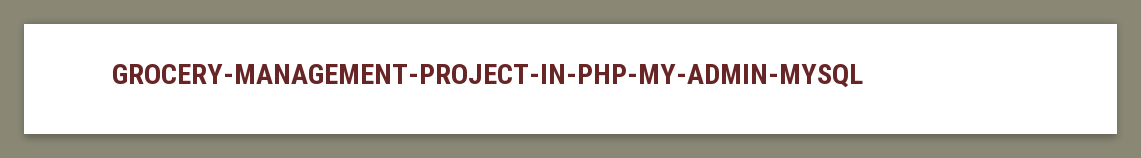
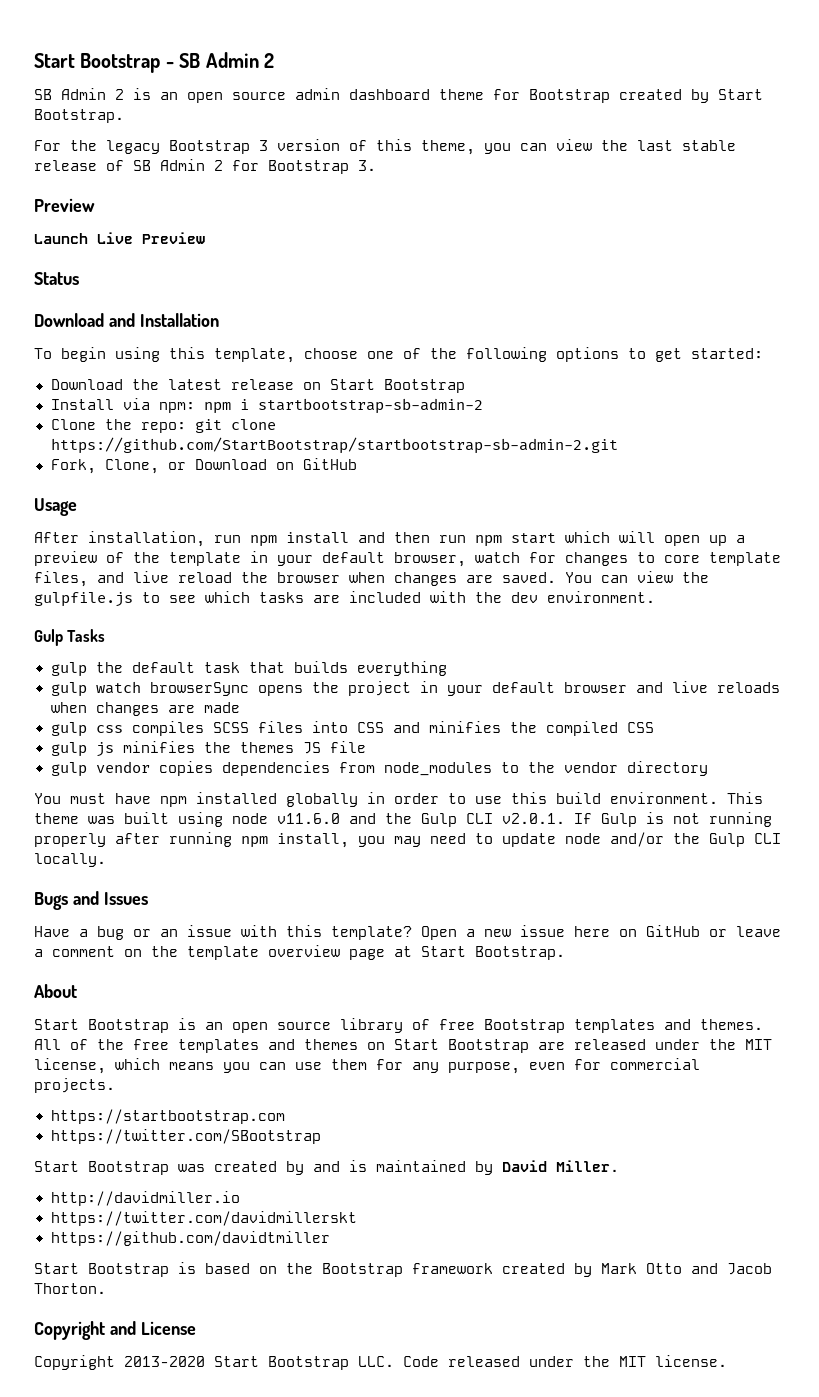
[112,64,863,88] GROCERY-MANAGEMENT-PROJECT-IN-PHP-MY-ADMIN-MYSQL -> [34,52,274,73] [34,88,763,103] [34,109,124,123] [34,139,736,155] [34,159,376,174] [34,198,95,212] [34,232,205,244] [34,272,79,285] [34,313,219,327] [34,347,763,363] [50,379,465,393] [50,398,483,414] [50,419,276,433] [50,437,618,454] [50,458,357,474] [34,498,77,516] [34,531,745,547] [34,551,781,567] [34,571,709,587] [34,591,655,607] [34,629,106,646] [50,661,447,677] [50,681,780,697] [50,702,240,716] [50,721,654,737] [50,741,366,757] [50,761,708,777] [34,792,763,807] [34,812,772,827] [34,832,781,848] [34,853,106,867] [34,891,148,910] [34,925,781,940] [34,945,565,960] [34,984,77,998] [34,1018,763,1033] [34,1039,772,1053] [34,1058,700,1074] [34,1078,115,1093] [50,1109,285,1124] [50,1129,321,1144] [34,1160,619,1175] [50,1191,240,1206] [50,1211,357,1226] [50,1231,330,1246] [34,1262,772,1277] [34,1283,106,1294] [34,1321,196,1340] [34,1355,727,1370] Start Bootstrap - SB Admin 2 // SB Admin 2 is an open source admin dashboard theme for Bootstrap created by Start Bootstrap. // For the legacy Bootstrap 3 version of this theme, you can view the last stable release of SB Admin 2 for Bootstrap 3. // Preview // Launch Live Preview // Status // Download and Installation // To begin using this template, choose one of the following options to get started: // Download the latest release on Start Bootstrap // Install via npm: npm i startbootstrap-sb-admin-2 // Clone the repo: git clone https://github.com/StartBootstrap/startbootstrap-sb-admin-2.git // Fork, Clone, or Download on GitHub // Usage // After installation, run npm install and then run npm start which will open up a preview of the template in your default browser, watch for changes to core template files, and live reload the browser when changes are saved. You can view the gulpfile.js to see which tasks are included with the dev environment. // Gulp Tasks // gulp the default task that builds everything // gulp watch browserSync opens the project in your default browser and live reloads when changes are made // gulp css compiles SCSS files into CSS and minifies the compiled CSS // gulp js minifies the themes JS file // gulp vendor copies dependencies from node_modules to the vendor directory // You must have npm installed globally in order to use this build environment. This theme was built using node v11.6.0 and the Gulp CLI v2.0.1. If Gulp is not running properly after running npm install, you may need to update node and/or the Gulp CLI locally. // Bugs and Issues // Have a bug or an issue with this template? Open a new issue here on GitHub or leave a comment on the template overview page at Start Bootstrap. // About // Start Bootstrap is an open source library of free Bootstrap templates and themes. All of the free templates and themes on Start Bootstrap are released under the MIT license, which means you can use them for any purpose, even for commercial projects. // https://startbootstrap.com // https://twitter.com/SBootstrap // Start Bootstrap was created by and is maintained by David Miller. // http://davidmiller.io // https://twitter.com/davidmillerskt // https://github.com/davidtmiller // Start Bootstrap is based on the Bootstrap framework created by Mark Otto and Jacob Thorton. // Copyright and License // Copyright 2013-2020 Start Bootstrap LLC. Code released under the MIT license.

